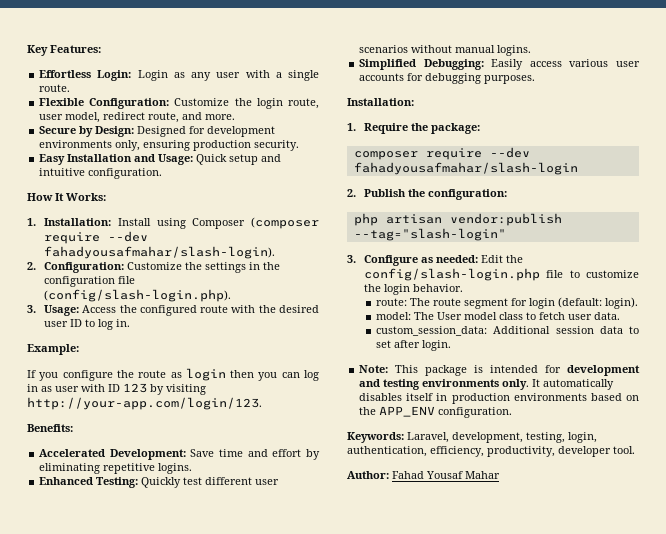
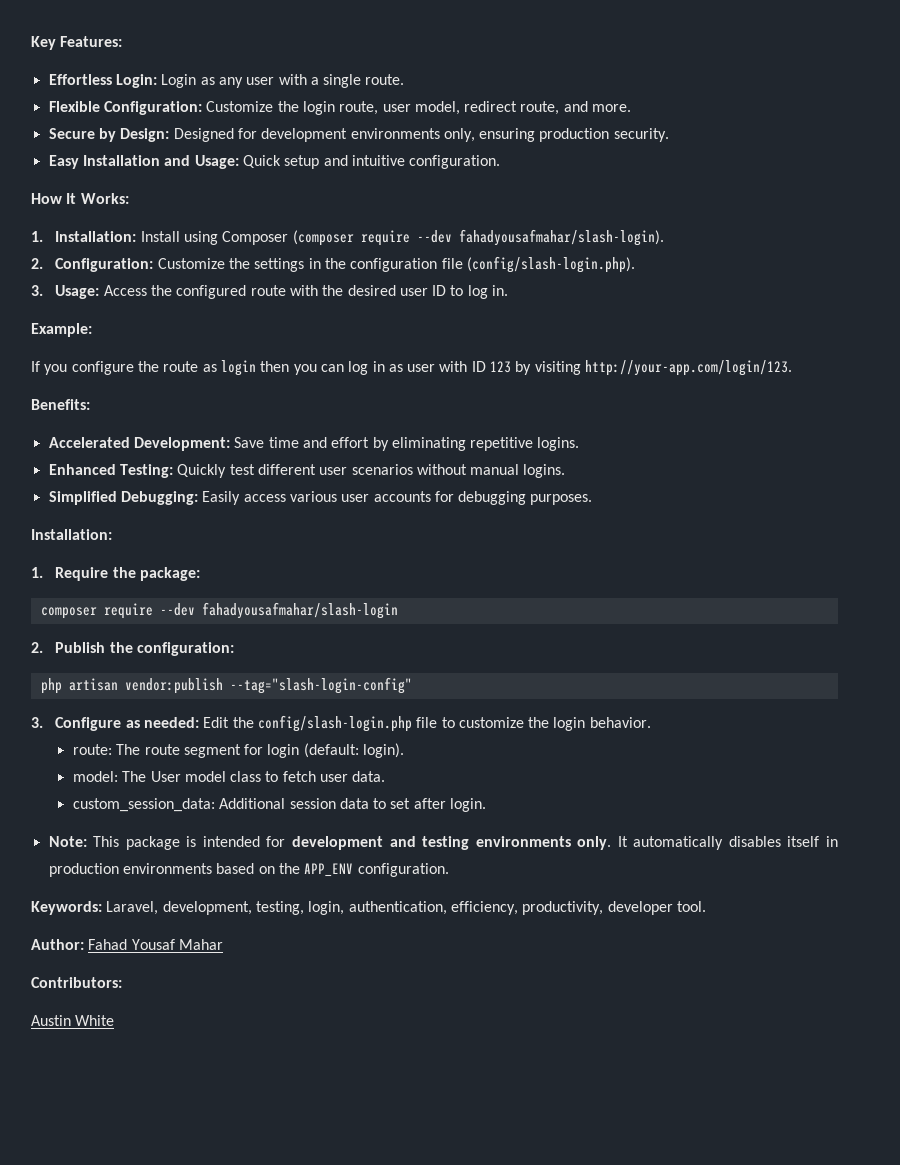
[353,228,506,241] --tag="slash-login" -> [229,677,412,694] --tag="slash-login-config"
(500, 475) none -> [31,977,122,988] [31,1015,115,1026] // Contributors: // Austin White

